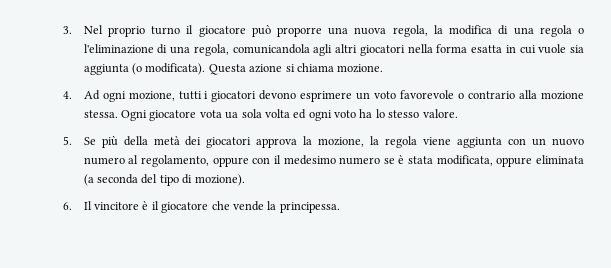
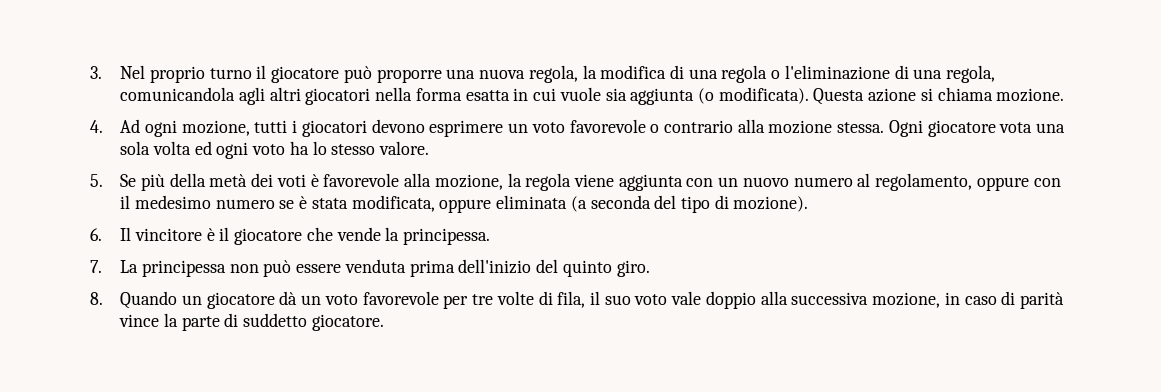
[225,112,239,119] ua -> [1036,123,1066,133] una
[206,136,313,148] giocatori approva la -> [276,173,432,187] voti è favorevole alla
(340, 207) none -> [90,259,650,277] [90,291,1064,309] [119,313,384,331] // 7. La principessa non può essere venduta prima dell'inizio del quinto giro. // 8. Quando un giocatore dà un voto favorevole per tre volte di fila, il suo voto vale doppio alla successiva mozione, in caso di parità vince la parte di suddetto giocatore.

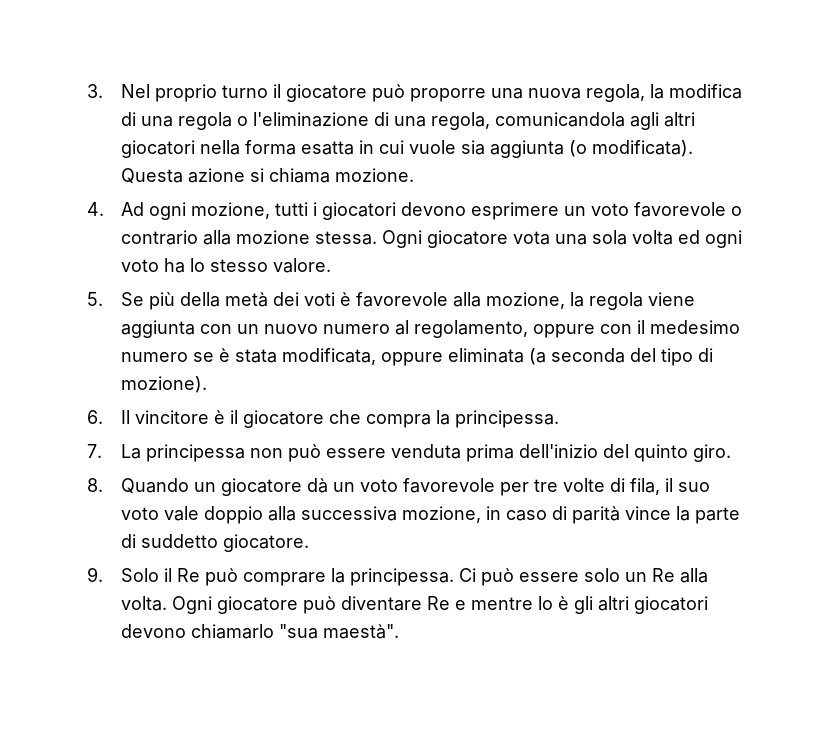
[336,227,381,241] vende -> [365,414,431,428] compra
(384, 322) none -> [87,567,708,586] [120,596,708,614] [120,624,399,639] // 9. Solo il Re può comprare la principessa. Ci può essere solo un Re alla volta. Ogni giocatore può diventare Re e mentre lo è gli altri giocatori devono chiamarlo "sua maestà".

